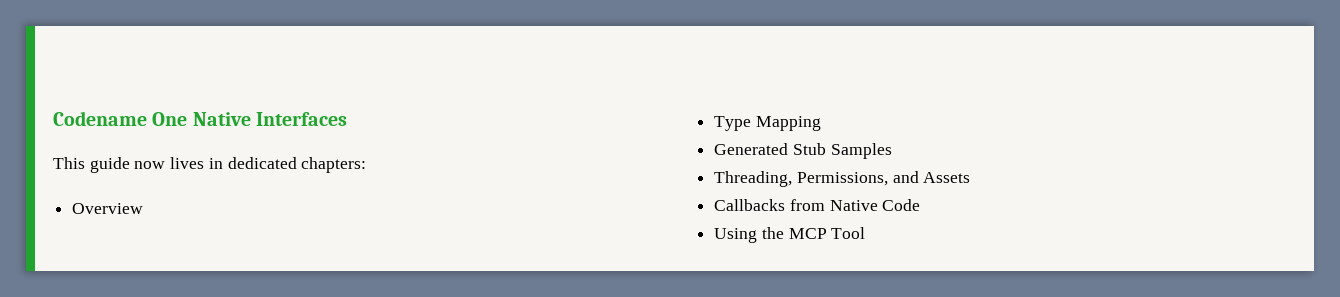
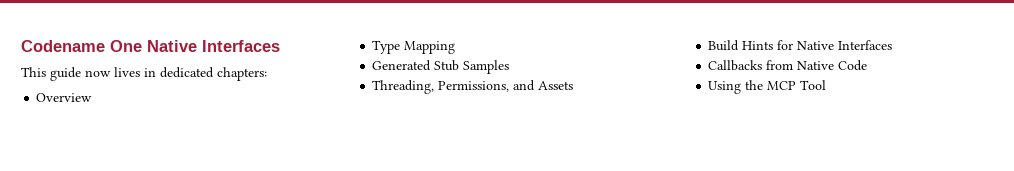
(971, 177) none -> [708,40,893,51] // Build Hints for Native Interfaces

